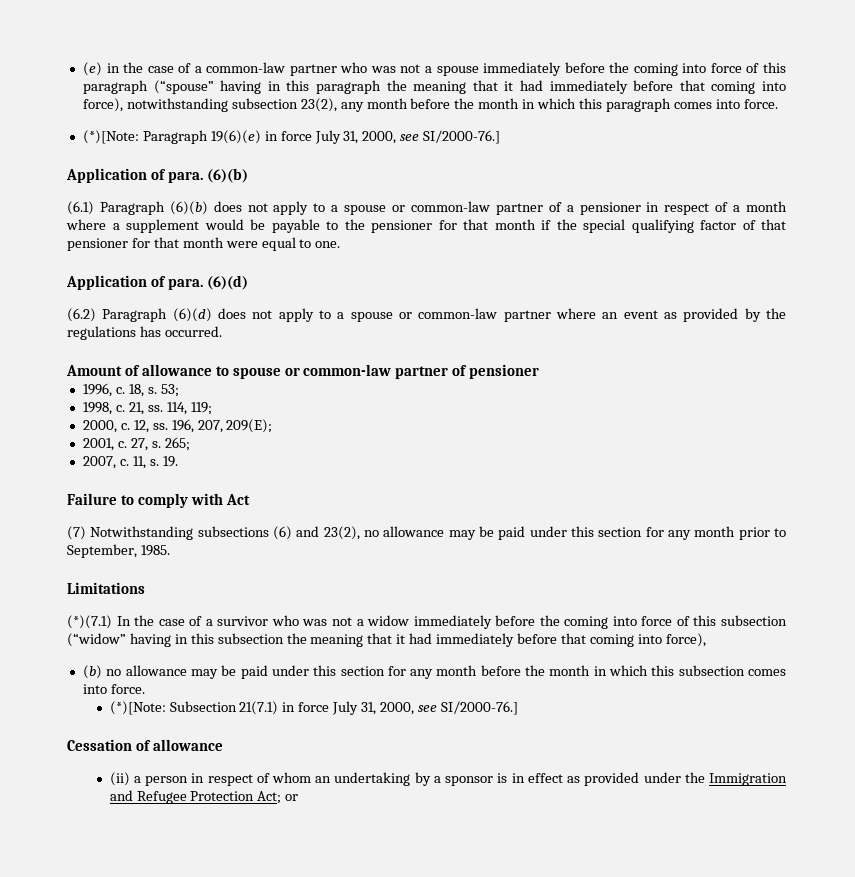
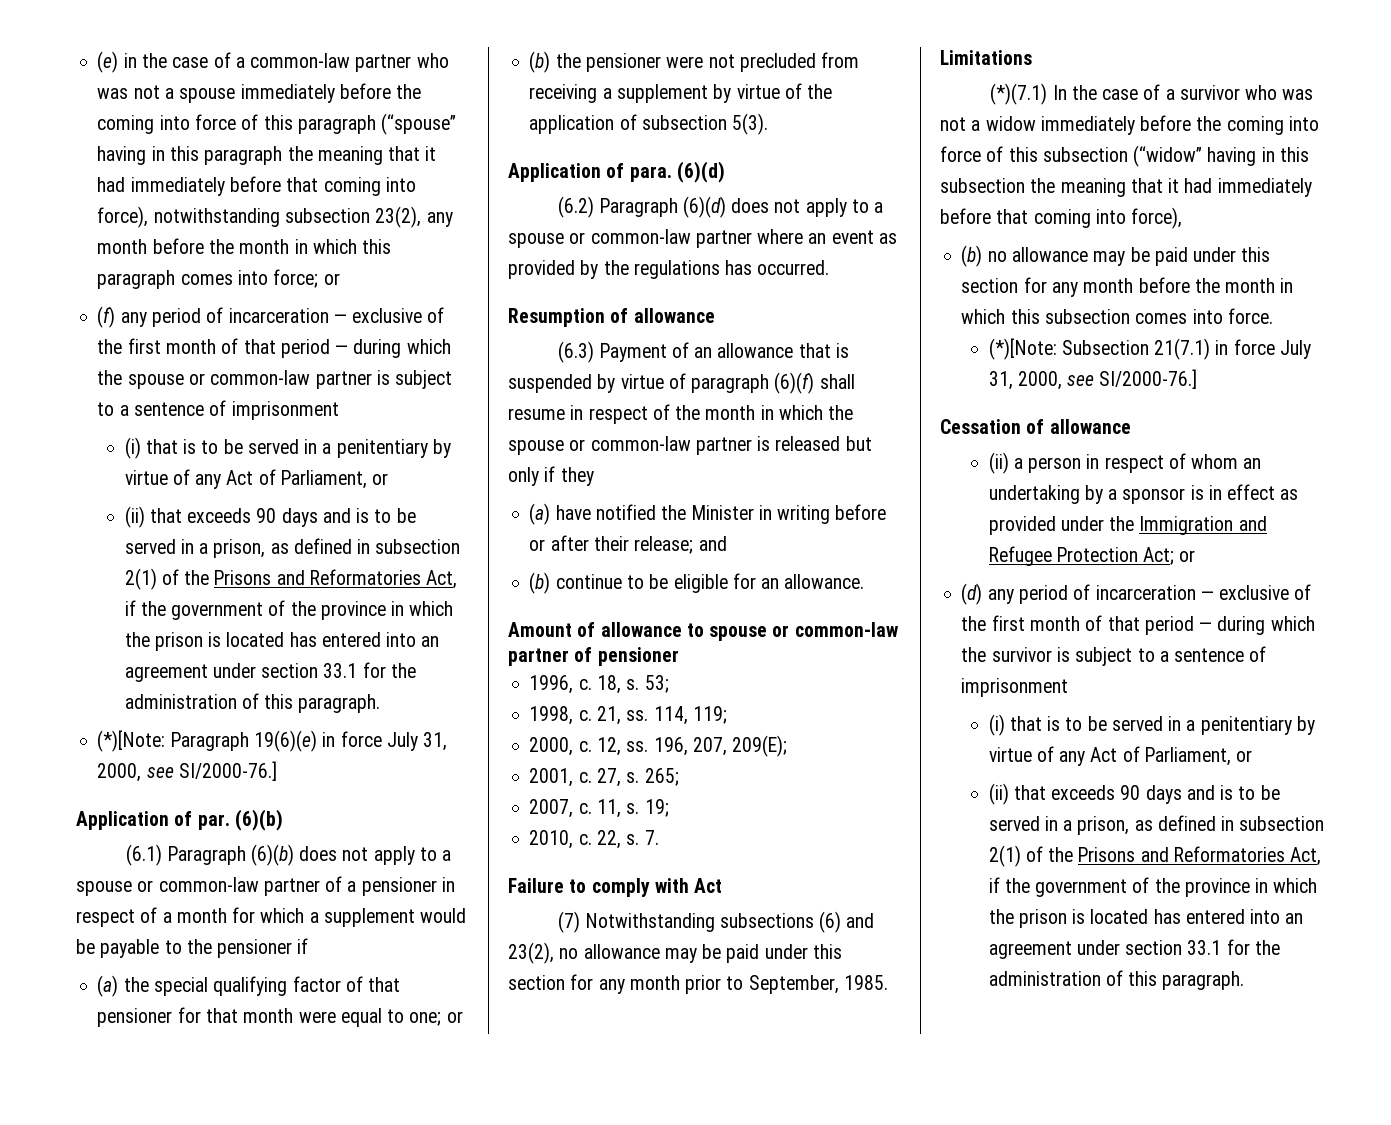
[743,99,778,109] force. -> [273,269,340,288] [97,306,445,328] [97,338,451,358] [97,370,453,389] [97,400,339,420] [124,437,451,459] [124,469,389,489] [124,506,416,528] [124,538,461,558] [124,568,458,590] [124,600,454,620] [124,632,440,651] [124,662,416,682] [124,693,381,713] force; or // (f) any period of incarceration — exclusive of the first month of that period — during which the spouse or common-law partner is subject to a sentence of imprisonment // (i) that is to be served in a penitentiary by virtue of any Act of Parliament, or // (ii) that exceeds 90 days and is to be served in a prison, as defined in subsection 2(1) of the Prisons and Reformatories Act, if the government of the province in which the prison is located has entered into an agreement under section 33.1 for the administration of this paragraph.
[167,171,203,183] para. -> [197,814,230,830] par.
[66,219,106,230] where -> [232,907,305,923] for which
[438,219,551,230] for that month if -> [297,938,309,954] [97,975,119,997] if // (a)
[315,241,341,248] one. -> [409,1011,463,1026] [529,51,860,73] [529,83,833,103] [529,113,769,135] one; or // (b) the pensioner were not precluded from receiving a supplement by virtue of the application of subsection 5(3).
(222, 331) none -> [508,308,715,327] [558,341,849,363] [508,372,855,394] [508,404,854,424] [508,436,872,455] [508,466,594,486] [529,503,887,525] [529,535,727,554] [529,572,865,594] // Resumption of allowance // (6.3) Payment of an allowance that is suspended by virtue of paragraph (6)(f) shall resume in respect of the month in which the spouse or common-law partner is released but only if they // (a) have notified the Minister in writing before or after their release; and // (b) continue to be eligible for an allowance.
[162,456,178,467] 19. -> [644,799,669,817] [529,830,659,849] 19; // 2010, c. 22, s. 7.
(299, 797) none -> [961,583,1312,605] [961,615,1315,635] [961,646,1267,666] [961,678,1069,697] [988,714,1315,736] [988,746,1253,766] [988,783,1280,805] [988,815,1325,835] [988,845,1322,867] [988,877,1318,897] [988,909,1304,928] [988,939,1280,959] [988,970,1245,990] // (d) any period of incarceration — exclusive of the first month of that period — during which the survivor is subject to a sentence of imprisonment // (i) that is to be served in a penitentiary by virtue of any Act of Parliament, or // (ii) that exceeds 90 days and is to be served in a prison, as defined in subsection 2(1) of the Prisons and Reformatories Act, if the government of the province in which the prison is located has entered into an agreement under section 33.1 for the administration of this paragraph.

